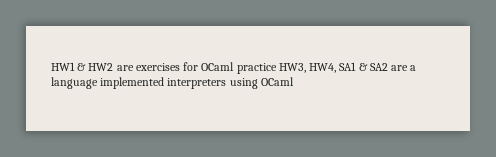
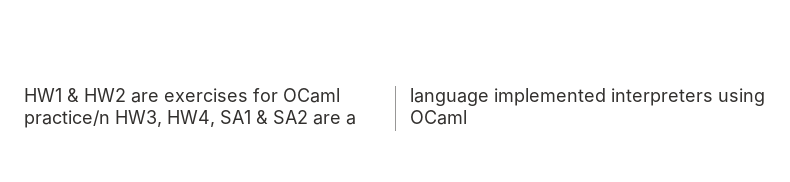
[236,63,277,74] practice -> [24,110,110,128] practice/n

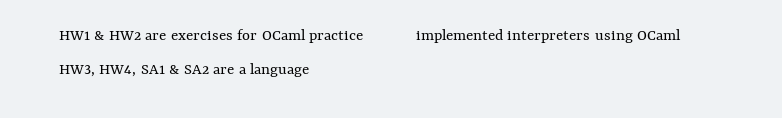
[24,110,110,128] practice/n -> [309,31,364,43] practice //

